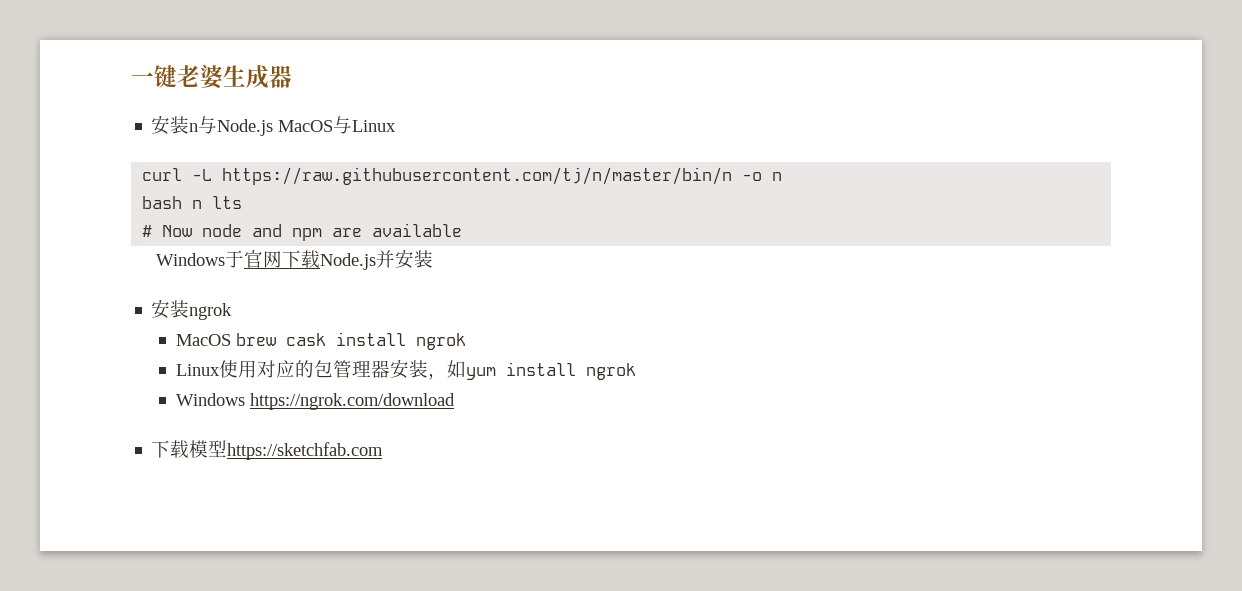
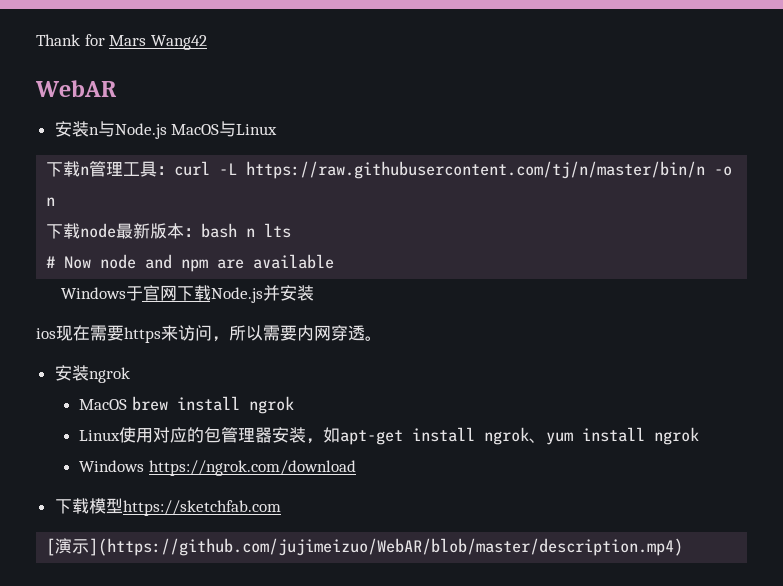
[131,65,292,89] 一键老婆生成器 -> [36,34,207,50] [35,80,117,97] Thank for Mars Wang42 // WebAR
(397, 126) none -> [46,161,175,177] 下载n管理工具：
(783, 176) none -> [46,223,202,239] 下载node最新版本：
(433, 259) none -> [36,325,382,343] // ios现在需要https来访问，所以需要内网穿透。
[286,333,327,346] cask -> (168, 403) none
(467, 369) none -> [340,427,547,445] apt-get install ngrok、
(384, 451) none -> [46,538,684,556] // [演示](https://github.com/jujimeizuo/WebAR/blob/master/description.mp4)

